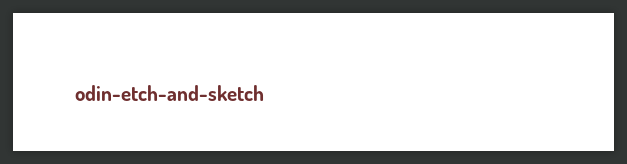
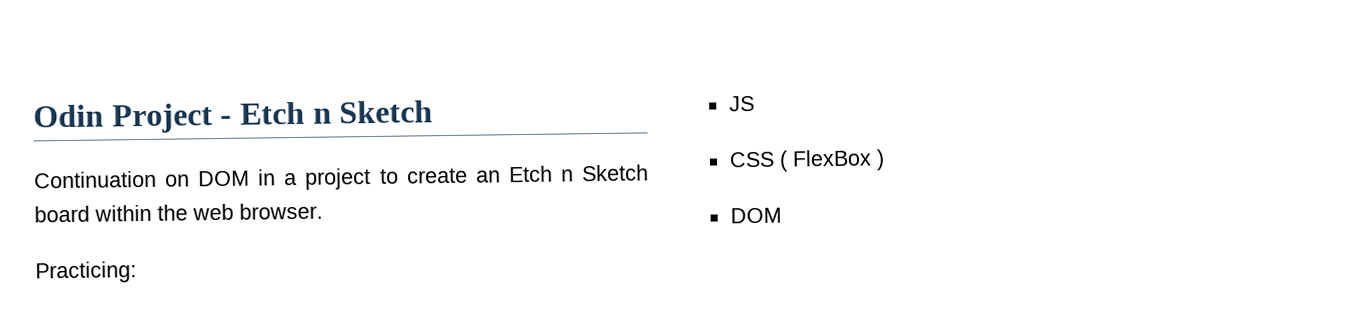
[75,85,264,101] odin-etch-and-sketch -> [33,100,434,134] [34,164,649,190] [34,202,323,223] [35,261,137,284] [728,95,755,112] [728,149,885,172] [729,207,782,224] Odin Project - Etch n Sketch // Continuation on DOM in a project to create an Etch n Sketch board within the web browser. // Practicing: // JS // CSS ( FlexBox ) // DOM

